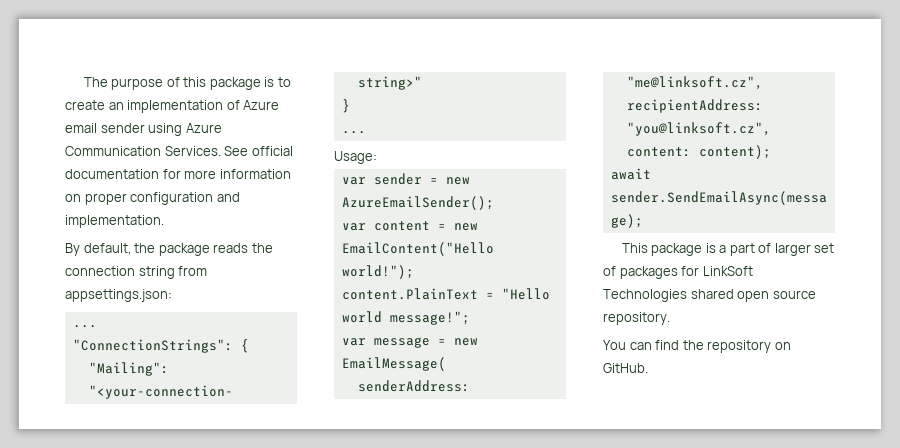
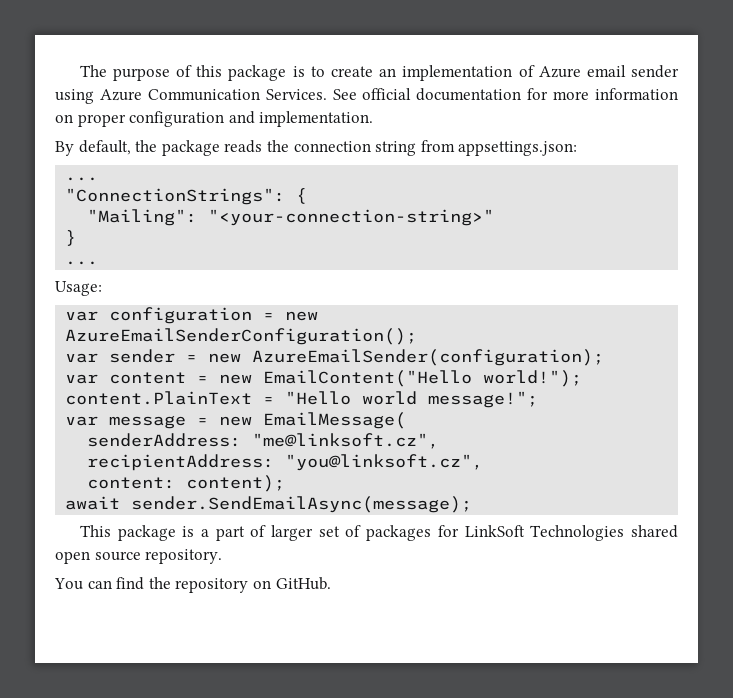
(377, 157) none -> [65,307,319,324] [65,328,418,345] // var configuration = new AzureEmailSenderConfiguration();
[341,196,494,210] AzureEmailSender(); -> [252,349,605,366] AzureEmailSender(configuration);

